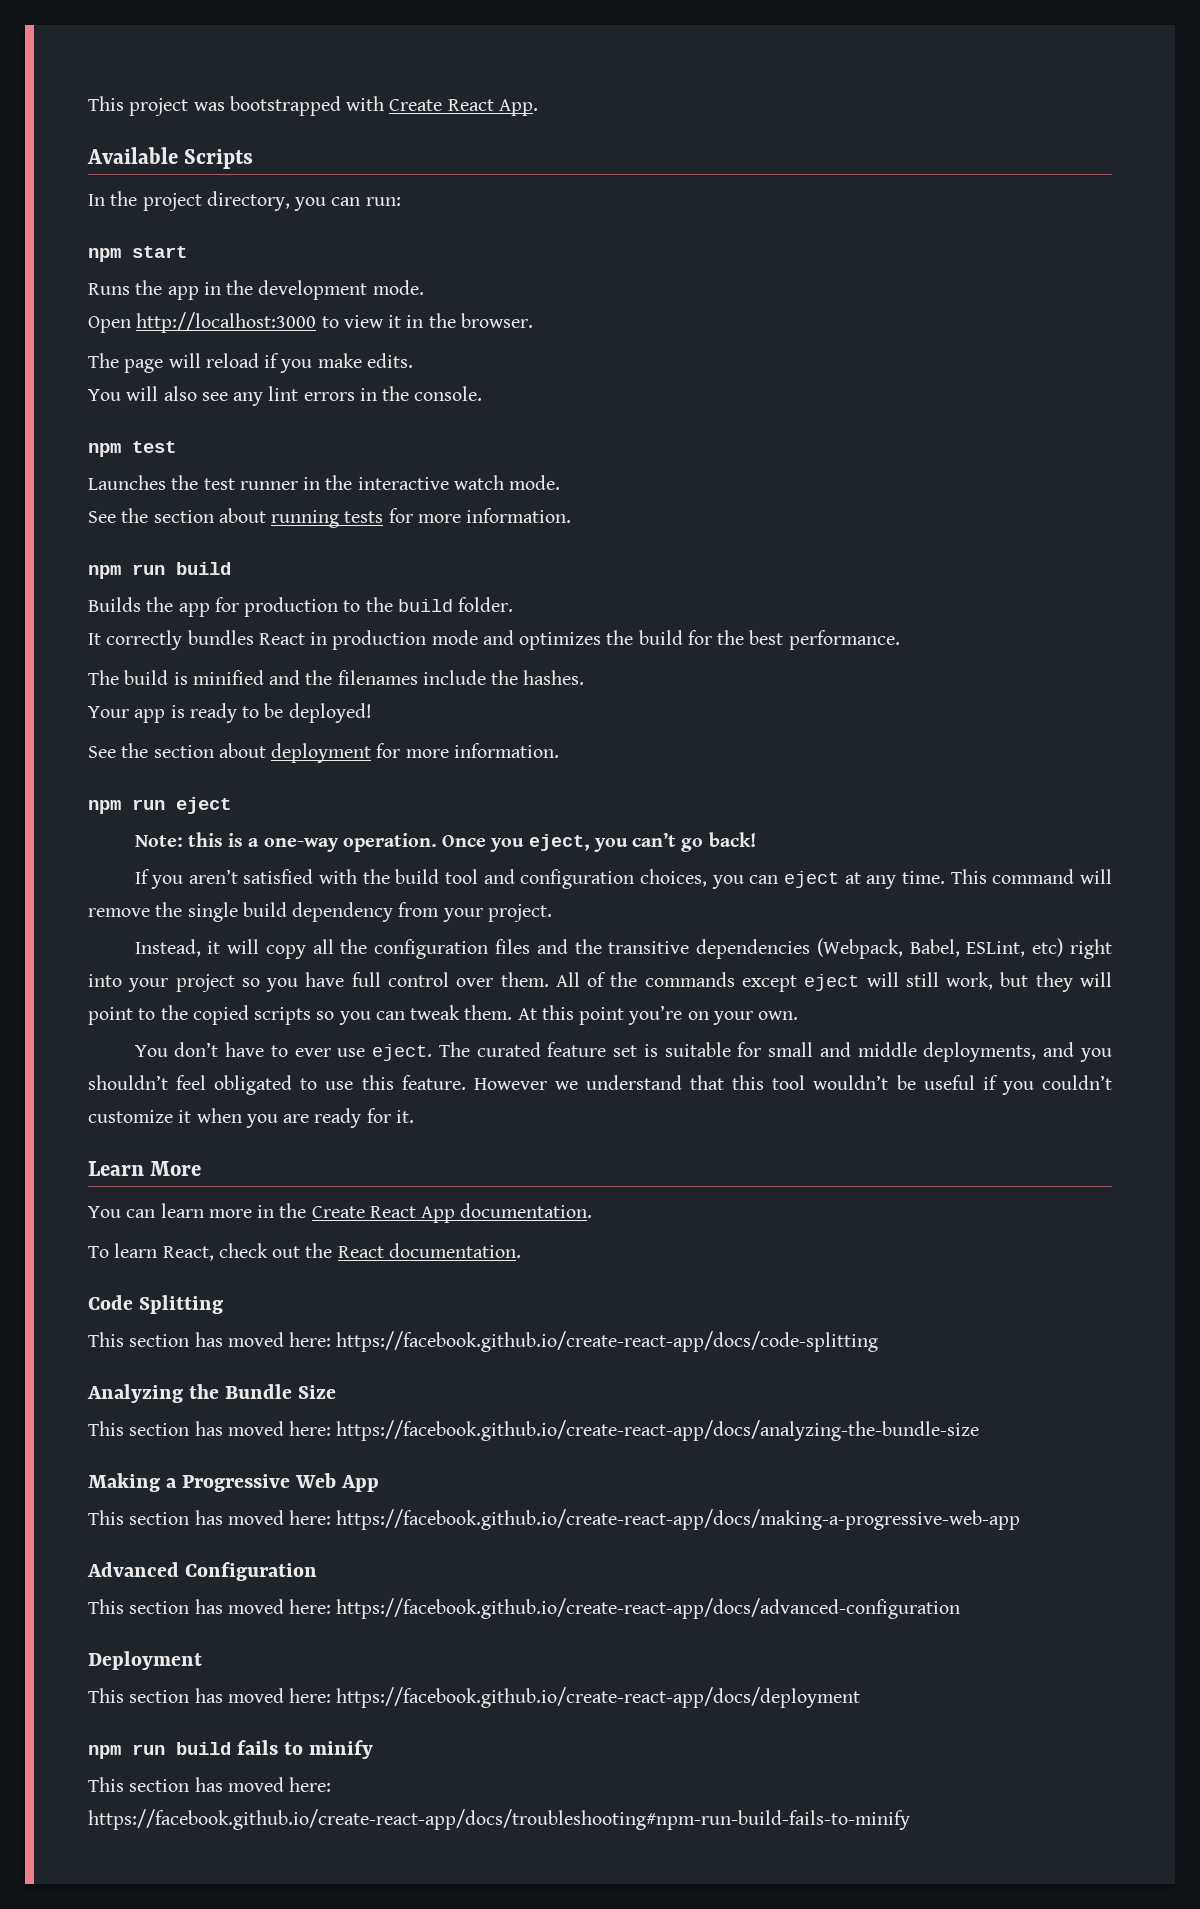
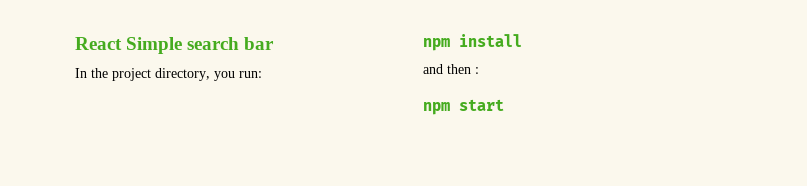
[88,96,538,116] [87,147,254,169] This project was bootstrapped with Create React App. // Available Scripts -> [75,37,275,54] React Simple search bar
[331,197,361,206] can -> (235, 76) none
[132,246,187,258] [88,280,424,300] [88,312,533,333] [88,353,413,373] [88,386,483,406] [88,441,176,457] [88,475,561,490] [88,508,572,528] [88,562,231,579] [88,597,514,617] [88,630,900,650] [88,670,585,685] [88,703,372,723] [88,743,559,763] [88,797,231,814] [134,832,756,852] [134,869,1112,889] [88,902,552,922] [134,938,1113,959] [88,972,1113,992] [88,1005,799,1025] [134,1042,1113,1062] [88,1075,1112,1095] [88,1108,414,1128] [88,1161,202,1176] [88,1203,593,1223] [88,1243,521,1261] [88,1295,224,1314] [88,1331,879,1352] [87,1384,337,1403] [88,1420,980,1441] [88,1473,380,1492] [88,1509,1021,1530] [87,1562,318,1581] [88,1598,961,1619] [88,1651,202,1670] [88,1687,861,1708] [88,1740,374,1759] [88,1777,332,1792] [88,1809,910,1830] start // Runs the app in the development mode. // Open http://localhost:3000 to view it in the browser. // The page will reload if you make edits. // You will also see any lint errors in the console. // npm test // Launches the test runner in the interactive watch mode. // See the section about running tests for more information. // npm run build // Builds the app for production to the build folder. // It correctly bundles React in production mode and optimizes the build for the best performance. // The build is minified and the filenames include the hashes. // Your app is ready to be deployed! // See the section about deployment for more information. // npm run eject // Note: this is a one-way operation. Once you eject, you can’t go back! // If you aren’t satisfied with the build tool and configuration choices, you can eject at any time. This command will remove the single build dependency from your project. // Instead, it will copy all the configuration files and the transitive dependencies (Webpack, Babel, ESLint, etc) right into your project so you have full control over them. All of the commands except eject will still work, but they will point to the copied scripts so you can tweak them. At this point you’re on your own. // You don’t have to ever use eject. The curated feature set is suitable for small and middle deployments, and you shouldn’t feel obligated to use this feature. However we understand that this tool wouldn’t be useful if you couldn’t customize it when you are ready for it. // Learn More // You can learn more in the Create React App documentation. // To learn React, check out the React documentation. // Code Splitting // This section has moved here: https://facebook.github.io/create-react-app/docs/code-splitting // Analyzing the Bundle Size // This section has moved here: https://facebook.github.io/create-react-app/docs/analyzing-the-bundle-size // Making a Progressive Web App // This section has moved here: https://facebook.github.io/create-react-app/docs/making-a-progressive-web-app // Advanced Configuration // This section has moved here: https://facebook.github.io/create-react-app/docs/advanced-configuration // Deployment // This section has moved here: https://facebook.github.io/create-react-app/docs/deployment // npm run build fails to minify // This section has moved here: https://facebook.github.io/create-react-app/docs/troubleshooting#npm-run-build-fails-to-minify -> [459,34,522,47] [423,64,479,74] [423,99,504,115] install // and then : // npm start

